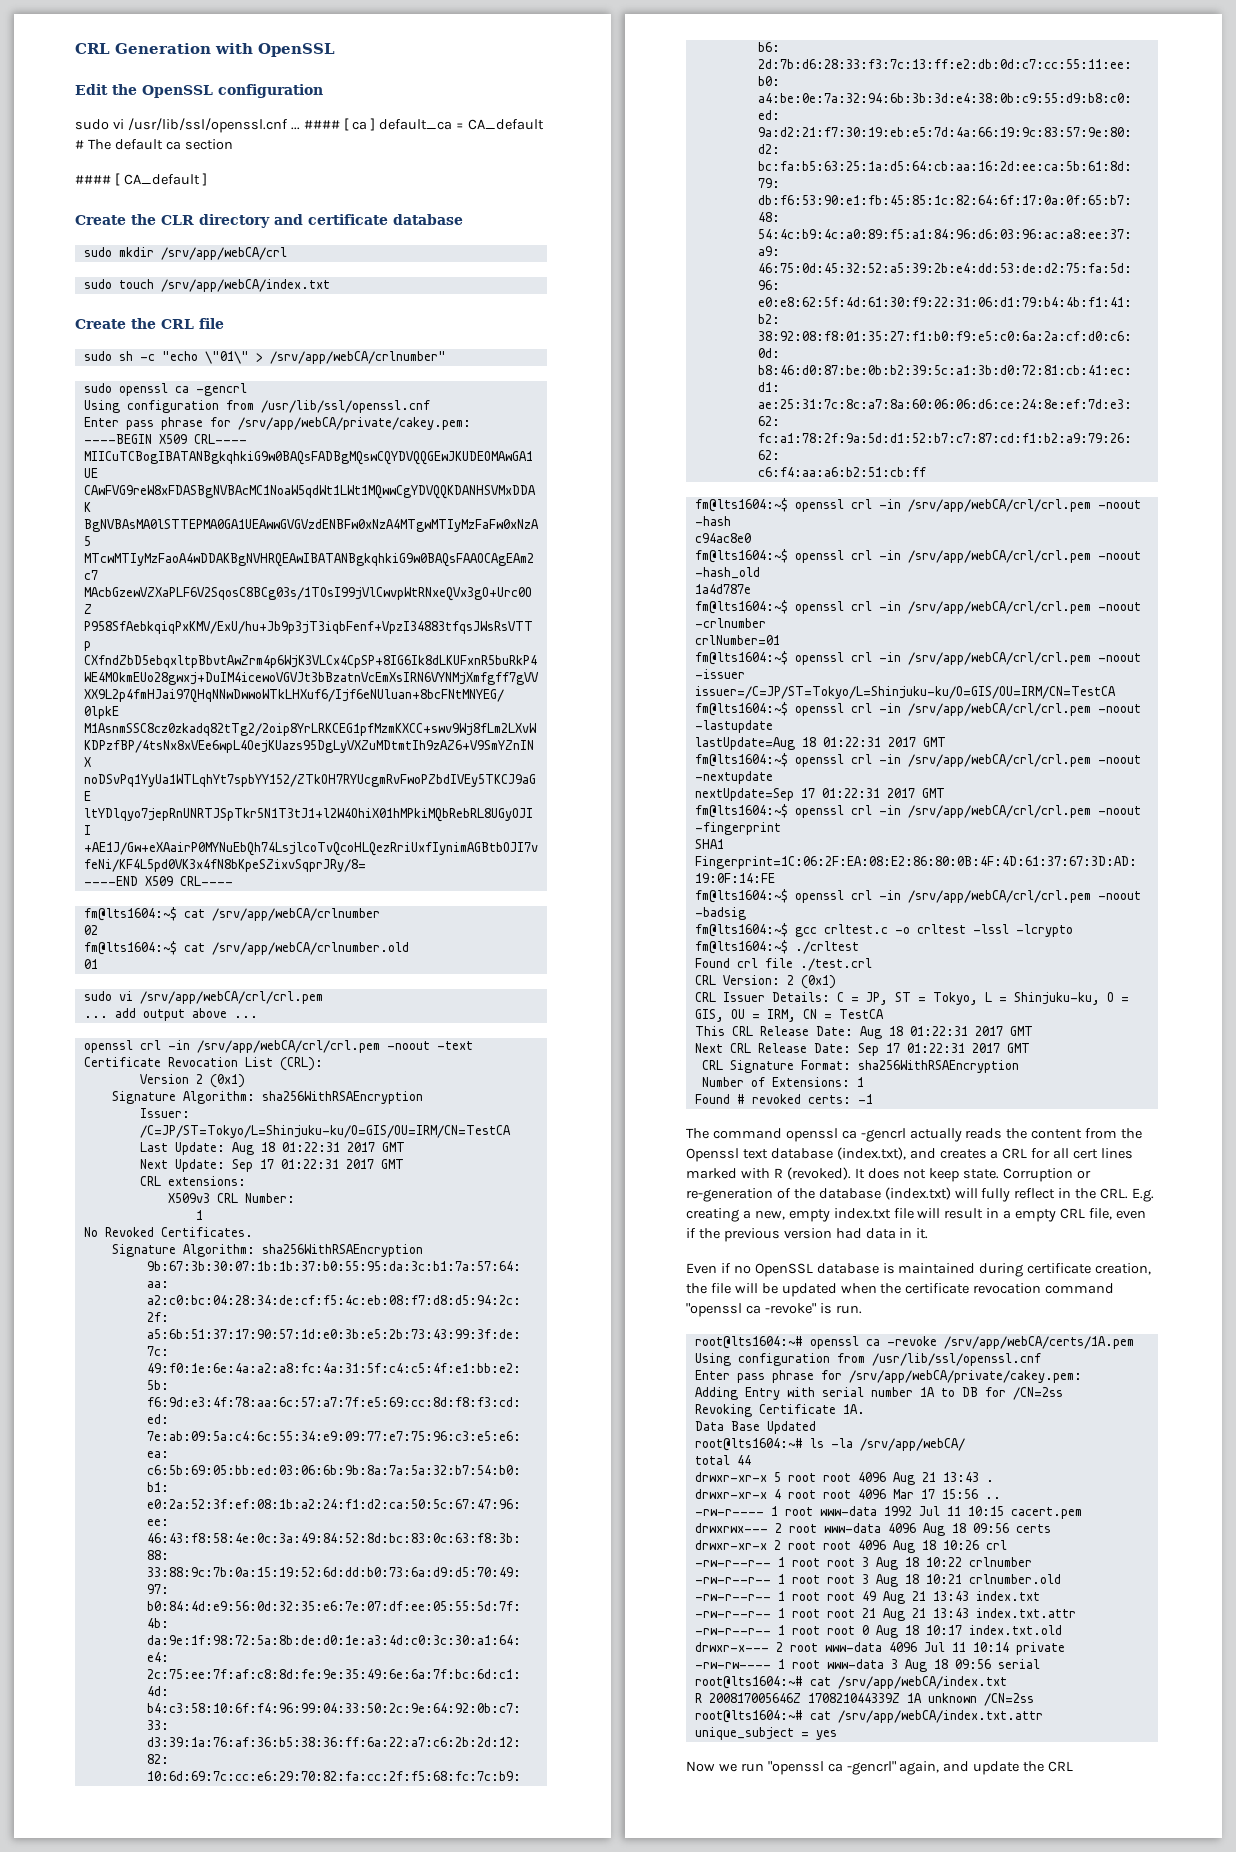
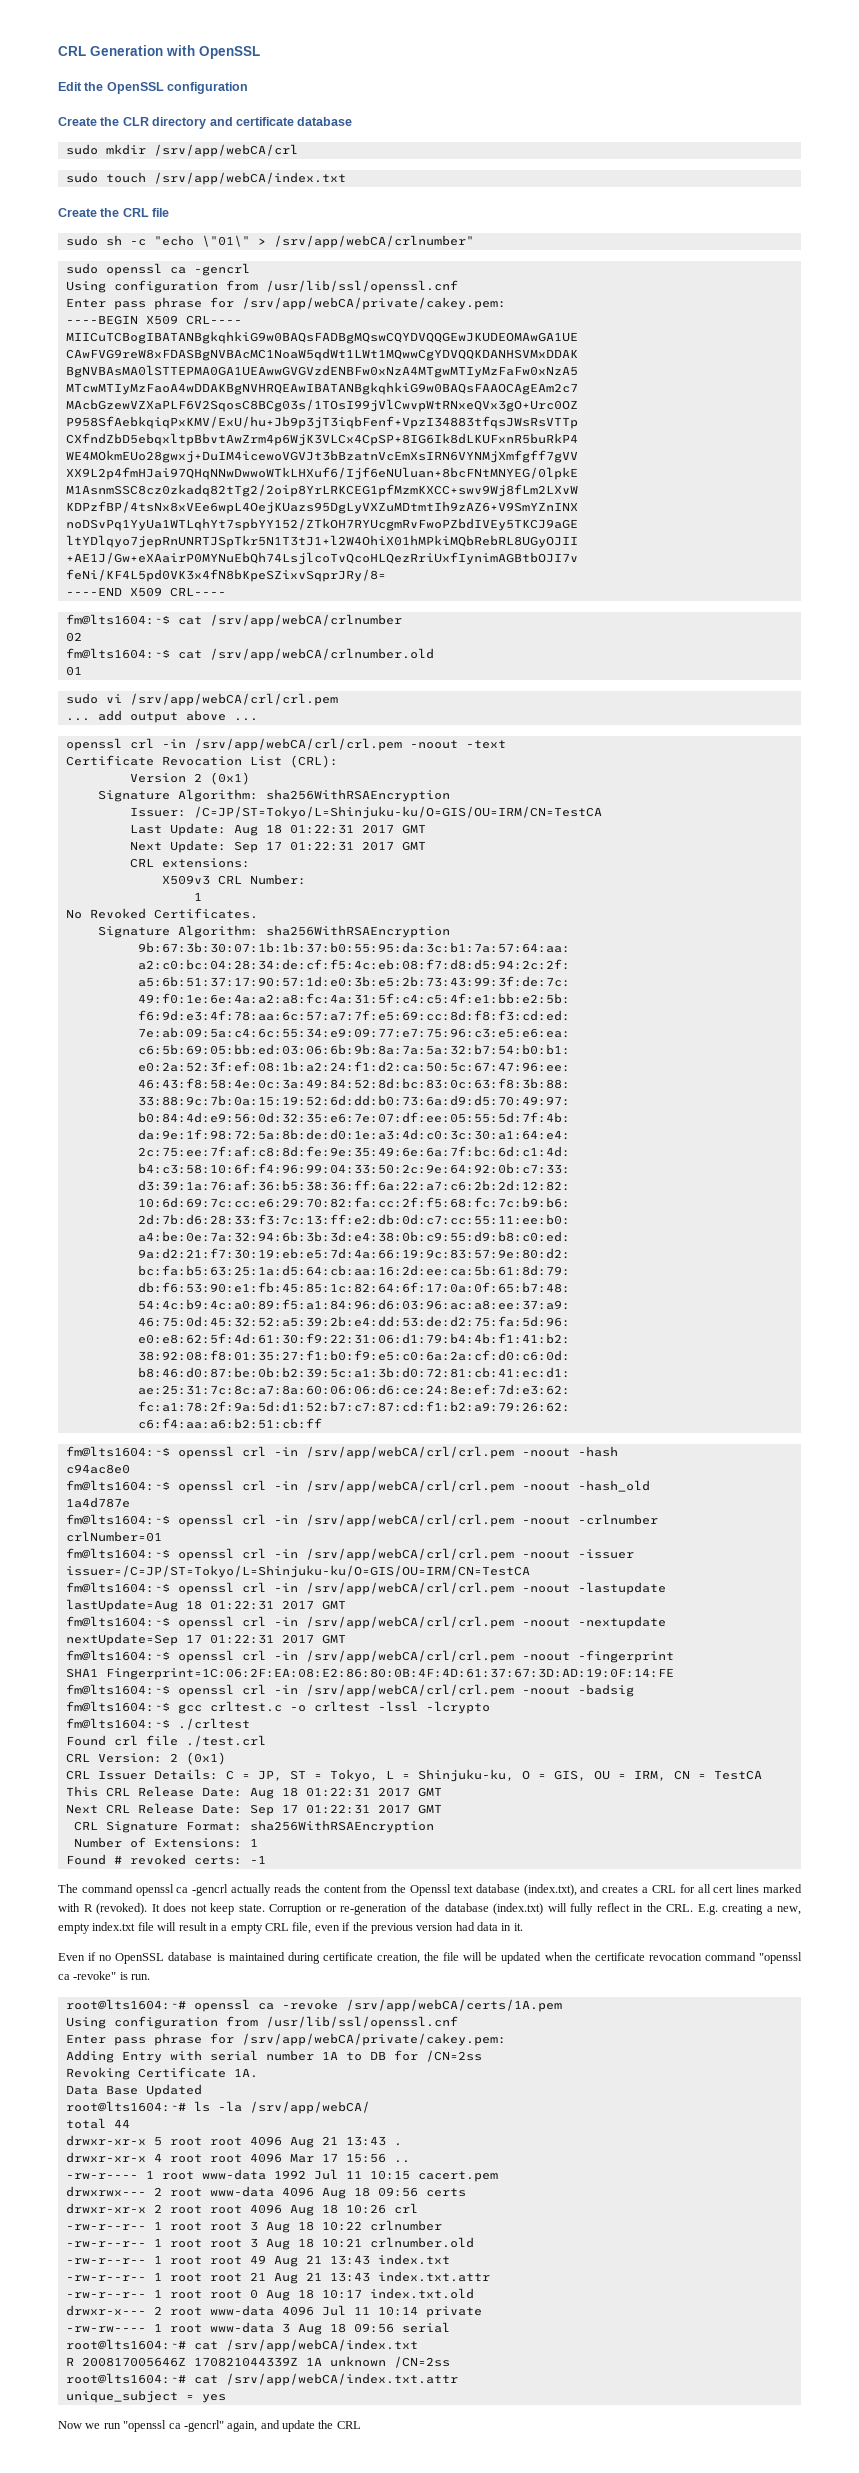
[75,118,545,133] [75,139,233,150] [75,173,207,186] // sudo vi /usr/lib/ssl/openssl.cnf ... #### [ ca ] default_ca = CA_default # The default ca section // #### [ CA_default ] -> (249, 88) none

